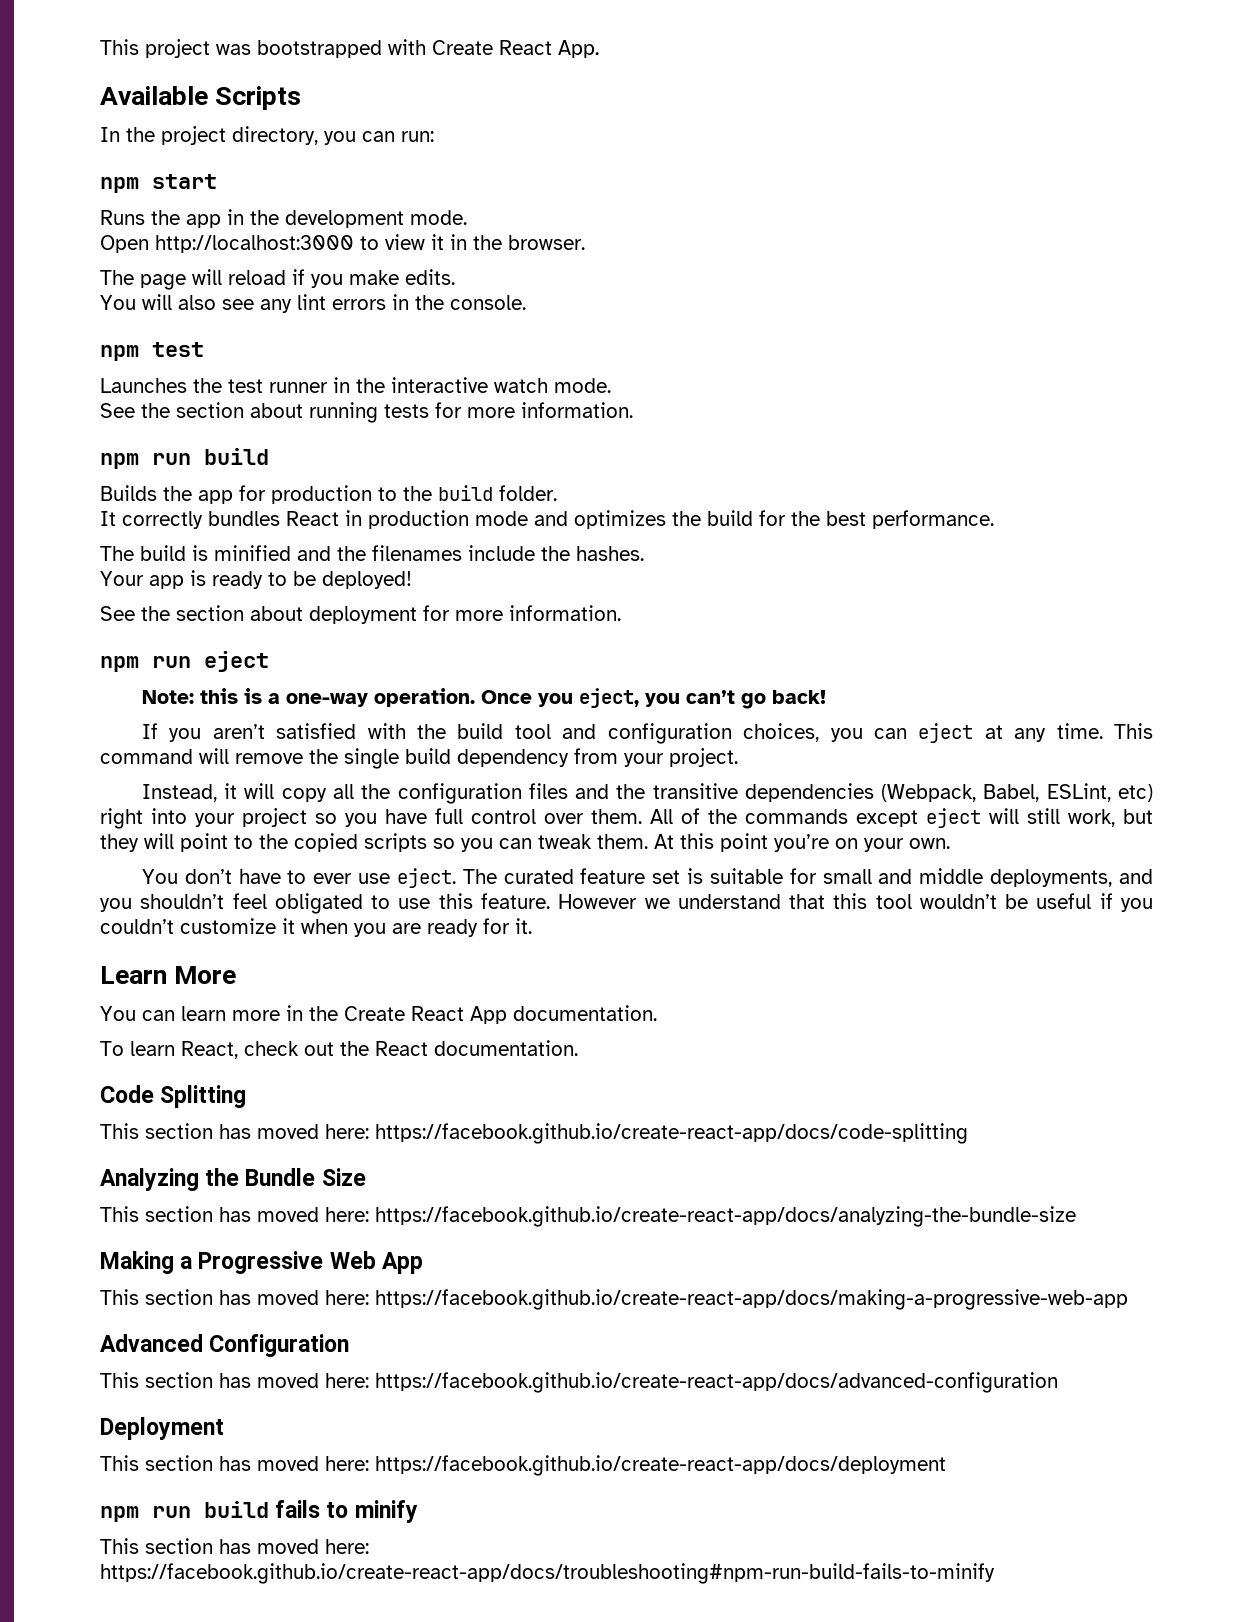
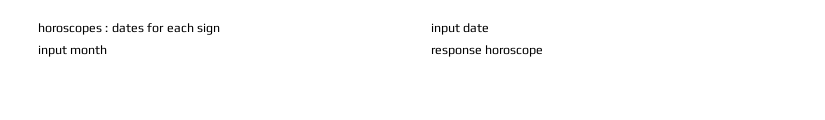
[100,39,599,58] [100,86,302,110] [100,126,434,145] [100,174,217,193] [100,209,467,228] [100,234,585,253] [100,269,455,290] [100,294,526,313] [100,342,204,361] [100,377,611,393] [100,402,633,423] [100,448,269,469] [100,485,557,504] [100,510,994,529] [100,545,644,561] [100,570,412,589] [100,605,621,624] [100,651,269,672] [141,688,826,709] [141,723,1153,744] [100,748,738,769] [141,783,1153,804] [100,808,1153,829] [100,833,950,852] [141,868,1153,888] [100,893,1154,914] [100,918,532,937] [100,966,237,984] [100,1005,657,1024] [100,1040,578,1059] [100,1085,247,1108] [100,1123,968,1144] [100,1168,366,1191] [100,1206,1076,1227] [100,1251,423,1274] [100,1289,1128,1310] [100,1334,350,1357] [100,1372,1058,1393] [100,1417,224,1440] [100,1455,946,1476] [100,1500,418,1523] [100,1538,369,1554] [100,1563,995,1584] This project was bootstrapped with Create React App. // Available Scripts // In the project directory, you can run: // npm start // Runs the app in the development mode. // Open http://localhost:3000 to view it in the browser. // The page will reload if you make edits. // You will also see any lint errors in the console. // npm test // Launches the test runner in the interactive watch mode. // See the section about running tests for more information. // npm run build // Builds the app for production to the build folder. // It correctly bundles React in production mode and optimizes the build for the best performance. // The build is minified and the filenames include the hashes. // Your app is ready to be deployed! // See the section about deployment for more information. // npm run eject // Note: this is a one-way operation. Once you eject, you can’t go back! // If you aren’t satisfied with the build tool and configuration choices, you can eject at any time. This command will remove the single build dependency from your project. // Instead, it will copy all the configuration files and the transitive dependencies (Webpack, Babel, ESLint, etc) right into your project so you have full control over them. All of the commands except eject will still work, but they will point to the copied scripts so you can tweak them. At this point you’re on your own. // You don’t have to ever use eject. The curated feature set is suitable for small and middle deployments, and you shouldn’t feel obligated to use this feature. However we understand that this tool wouldn’t be useful if you couldn’t customize it when you are ready for it. // Learn More // You can learn more in the Create React App documentation. // To learn React, check out the React documentation. // Code Splitting // This section has moved here: https://facebook.github.io/create-react-app/docs/code-splitting // Analyzing the Bundle Size // This section has moved here: https://facebook.github.io/create-react-app/docs/analyzing-the-bundle-size // Making a Progressive Web App // This section has moved here: https://facebook.github.io/create-react-app/docs/making-a-progressive-web-app // Advanced Configuration // This section has moved here: https://facebook.github.io/create-react-app/docs/advanced-configuration // Deployment // This section has moved here: https://facebook.github.io/create-react-app/docs/deployment // npm run build fails to minify // This section has moved here: https://facebook.github.io/create-react-app/docs/troubleshooting#npm-run-build-fails-to-minify -> [38,23,220,35] [38,45,108,57] [431,23,490,35] [431,45,544,57] horoscopes : dates for each sign // input month // input date // response horoscope

